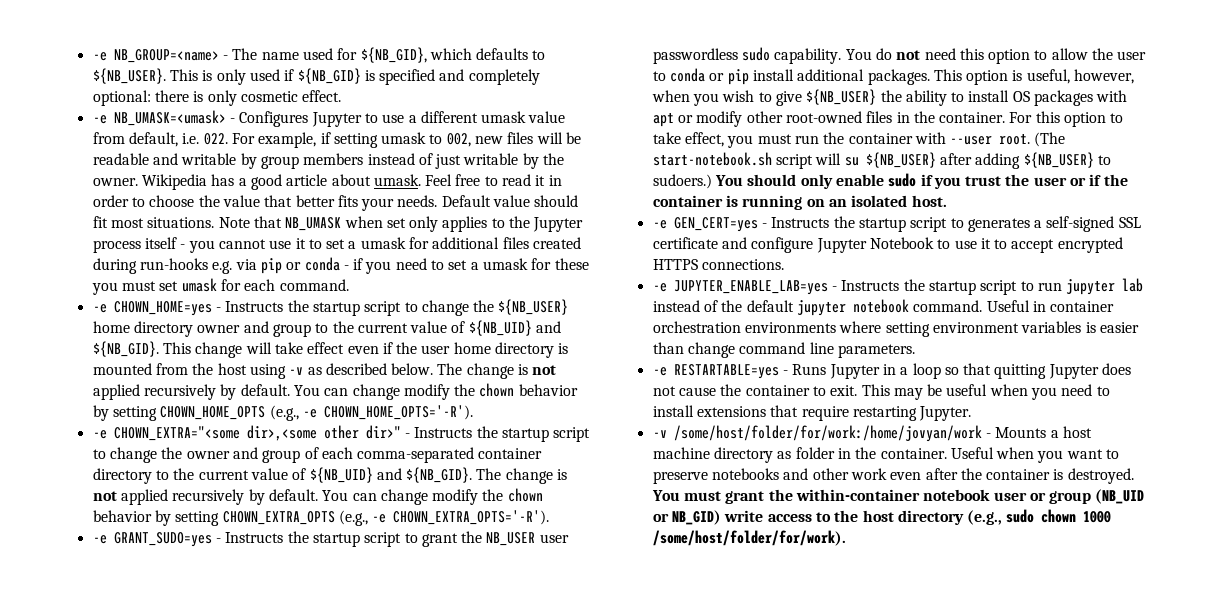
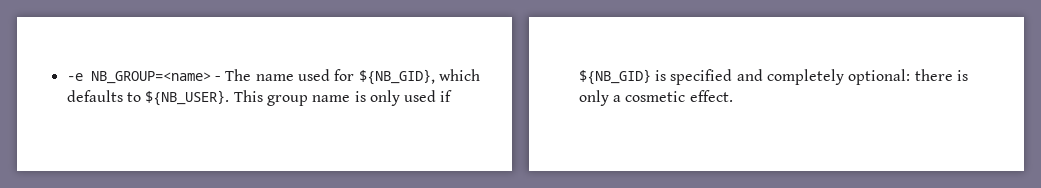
(198, 75) none -> [266,95,351,106] group name
(237, 98) none -> [612,95,621,102] a
[92,110,566,127] [92,132,582,148] [92,153,565,169] [92,174,562,190] [92,195,579,211] [92,216,584,232] [92,237,582,253] [92,257,589,274] [91,278,349,295] [92,299,569,316] [92,320,562,337] [92,341,569,358] [92,363,557,379] [92,383,578,400] [92,405,473,421] [92,425,591,442] [92,447,543,463] [92,467,568,484] [92,488,543,505] [92,510,550,526] [92,531,569,547] [652,47,1147,64] [652,68,1135,85] [651,89,1128,106] [652,111,1124,127] [652,132,1066,148] [652,152,1111,169] [652,173,1128,189] [652,195,947,210] [652,216,1141,232] [652,237,1123,253] [652,259,784,270] [652,278,1144,295] [652,299,1115,316] [652,321,1139,337] [652,342,915,358] [652,363,1132,379] [652,384,1110,400] [652,405,972,421] [652,425,1092,442] [652,447,1120,463] [652,468,1134,484] [651,489,1145,504] [652,509,1112,525] [652,530,846,546] // -e NB_UMASK=<umask> - Configures Jupyter to use a different umask value from default, i.e. 022. For example, if setting umask to 002, new files will be readable and writable by group members instead of just writable by the owner. Wikipedia has a good article about umask. Feel free to read it in order to choose the value that better fits your needs. Default value should fit most situations. Note that NB_UMASK when set only applies to the Jupyter process itself - you cannot use it to set a umask for additional files created during run-hooks e.g. via pip or conda - if you need to set a umask for these you must set umask for each command. // -e CHOWN_HOME=yes - Instructs the startup script to change the ${NB_USER} home directory owner and group to the current value of ${NB_UID} and ${NB_GID}. This change will take effect even if the user home directory is mounted from the host using -v as described below. The change is not applied recursively by default. You can change modify the chown behavior by setting CHOWN_HOME_OPTS (e.g., -e CHOWN_HOME_OPTS='-R'). // -e CHOWN_EXTRA="<some dir>,<some other dir>" - Instructs the startup script to change the owner and group of each comma-separated container directory to the current value of ${NB_UID} and ${NB_GID}. The change is not applied recursively by default. You can change modify the chown behavior by setting CHOWN_EXTRA_OPTS (e.g., -e CHOWN_EXTRA_OPTS='-R'). // -e GRANT_SUDO=yes - Instructs the startup script to grant the NB_USER user passwordless sudo capability. You do not need this option to allow the user to conda or pip install additional packages. This option is useful, however, when you wish to give ${NB_USER} the ability to install OS packages with apt or modify other root-owned files in the container. For this option to take effect, you must run the container with --user root. (The start-notebook.sh script will su ${NB_USER} after adding ${NB_USER} to sudoers.) You should only enable sudo if you trust the user or if the container is running on an isolated host. // -e GEN_CERT=yes - Instructs the startup script to generates a self-signed SSL certificate and configure Jupyter Notebook to use it to accept encrypted HTTPS connections. // -e JUPYTER_ENABLE_LAB=yes - Instructs the startup script to run jupyter lab instead of the default jupyter notebook command. Useful in container orchestration environments where setting environment variables is easier than change command line parameters. // -e RESTARTABLE=yes - Runs Jupyter in a loop so that quitting Jupyter does not cause the container to exit. This may be useful when you need to install extensions that require restarting Jupyter. // -v /some/host/folder/for/work:/home/jovyan/work - Mounts a host machine directory as folder in the container. Useful when you want to preserve notebooks and other work even after the container is destroyed. You must grant the within-container notebook user or group (NB_UID or NB_GID) write access to the host directory (e.g., sudo chown 1000 /some/host/folder/for/work). -> (733, 96) none

